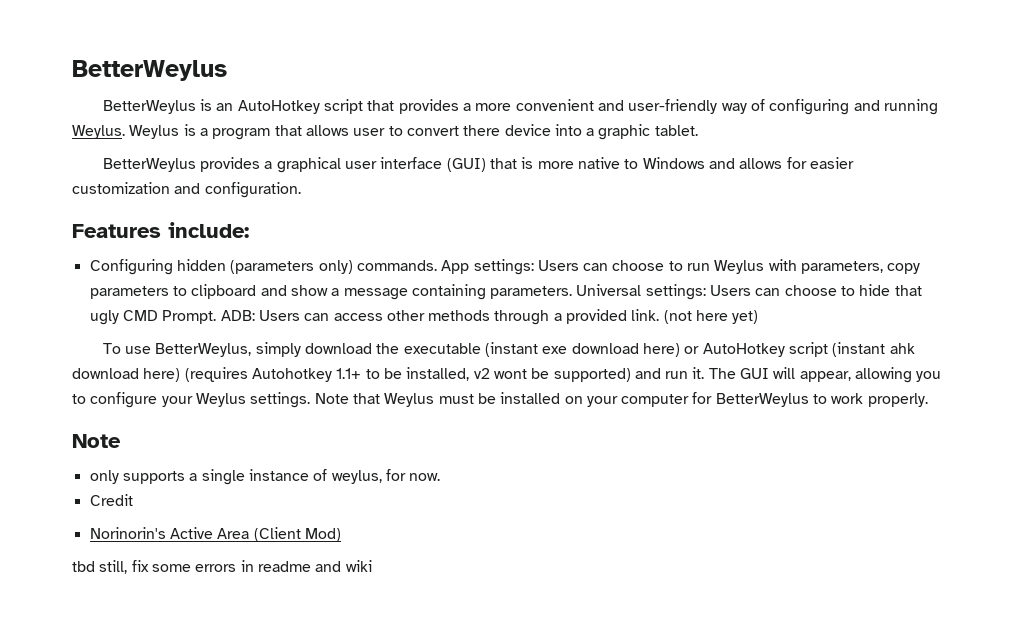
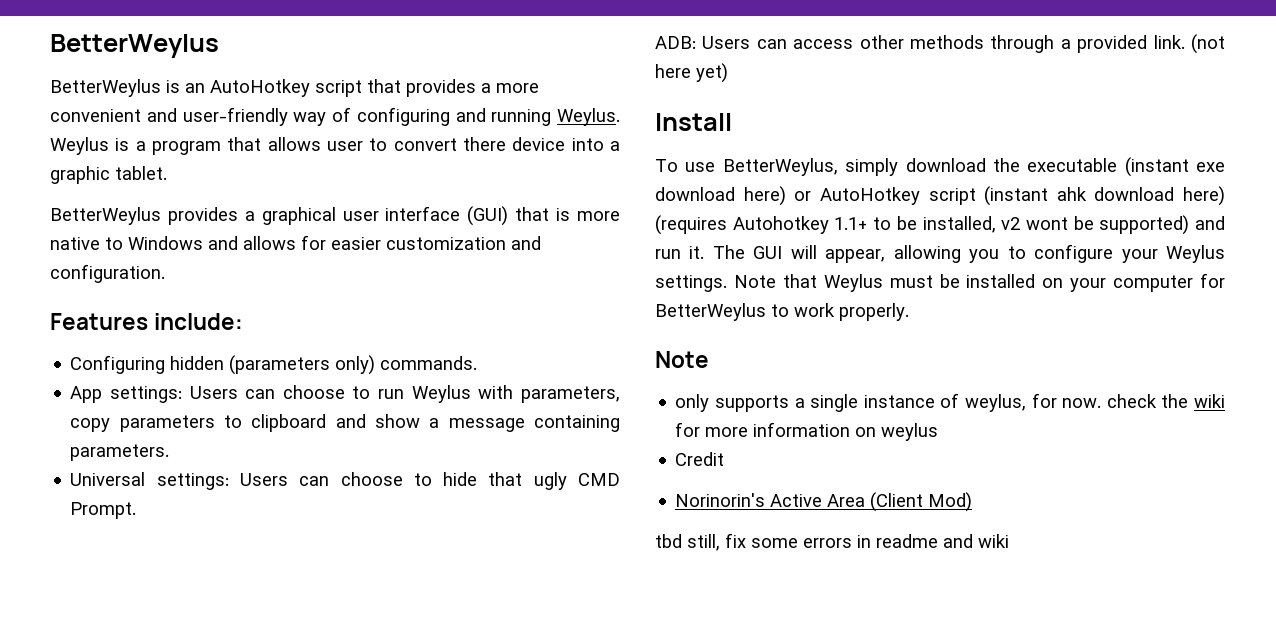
(437, 265) none -> (478, 363) //
(573, 292) none -> (170, 452) //
(217, 317) none -> (137, 510) //
(759, 317) none -> [655,113,732,131] // Install
(441, 477) none -> [1106,394,1225,408] [675,422,939,441] check the wiki for more information on weylus

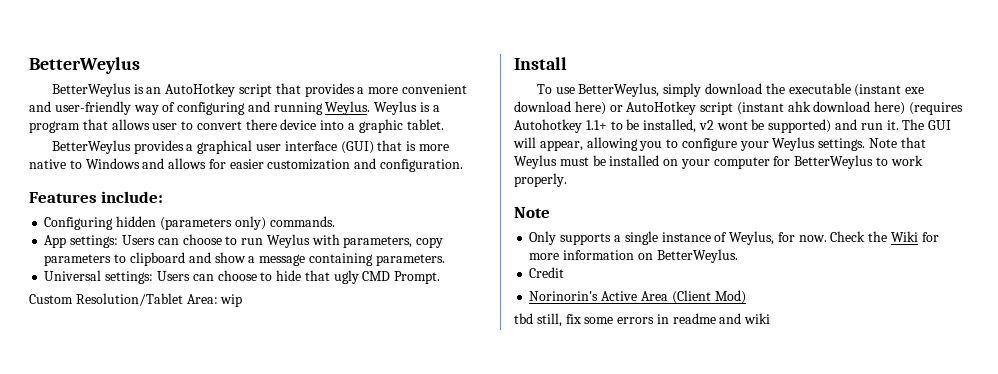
[655,34,1225,54] [655,63,728,83] ADB: Users can access other methods through a provided link. (not here yet) -> [29,293,243,307] Custom Resolution/Tablet Area: wip
[675,394,710,412] only -> [529,231,557,245] Only
[964,394,1026,412] weylus, -> [729,231,775,245] Weylus,
[1106,394,1225,408] check the wiki -> [830,231,918,242] Check the Wiki
[881,423,939,441] weylus -> [656,249,738,263] BetterWeylus.

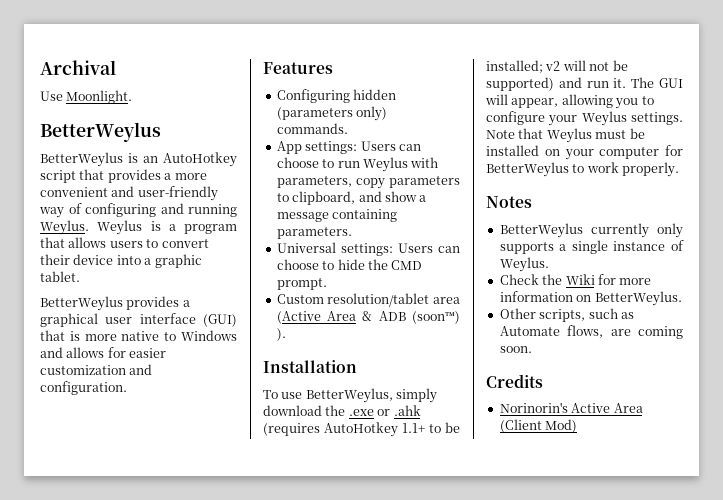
(29, 65) none -> [40,60,116,75] [40,90,133,104] Archival // Use Moonlight. //
[152,123,178,130] user -> [109,241,143,248] users
[245,119,277,130] there -> [40,254,70,265] their
[101,191,164,203] include: -> (333, 68) none
[129,252,185,266] clipboard -> [292,191,356,205] clipboard,
[304,270,441,284] [29,293,243,307] [514,57,567,70] that ugly CMD Prompt. // Custom Resolution/Tablet Area: wip // Install -> [367,259,423,270] [276,278,327,290] [276,293,460,307] [276,311,460,324] [276,328,286,341] [263,360,357,373] the CMD prompt. // Custom resolution/tablet area (Active Area & ADB (soon™) ). // Installation
[788,83,925,97] [514,101,964,115] [514,119,748,133] executable (instant exe download here) or AutoHotkey script (instant ahk download here) (requires Autohotkey 1.1+ to be installed, v2 wont -> [348,405,421,416] [263,422,460,437] [486,60,610,73] .exe or .ahk (requires AutoHotkey 1.1+ to be installed; v2 will not
[514,207,550,218] [529,231,557,245] Note // Only -> [486,196,532,208] [499,223,683,238] Notes // BetterWeylus currently only
[729,231,827,245] Weylus, for now. -> [499,257,549,272] Weylus. //
[529,267,565,278] Credit -> [499,308,634,322] [499,325,683,339] [499,346,532,353] [486,374,543,388] Other scripts, such as Automate flows, are coming soon. // Credits
[514,313,771,327] // tbd still, fix some errors in readme and wiki -> (578, 426) none

